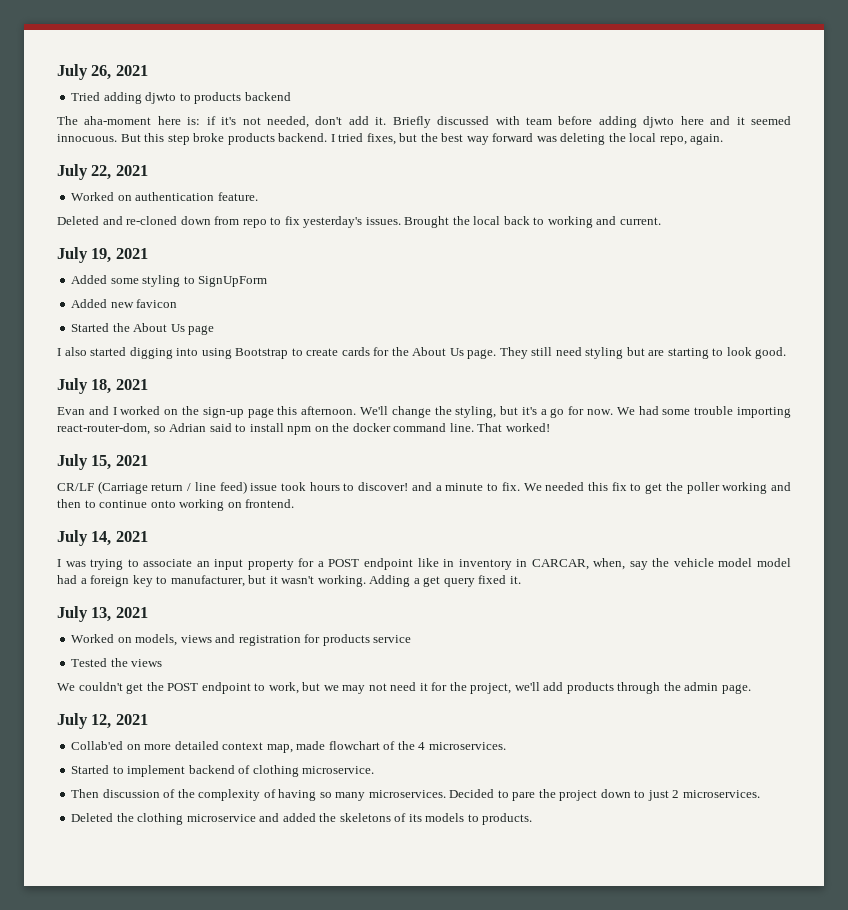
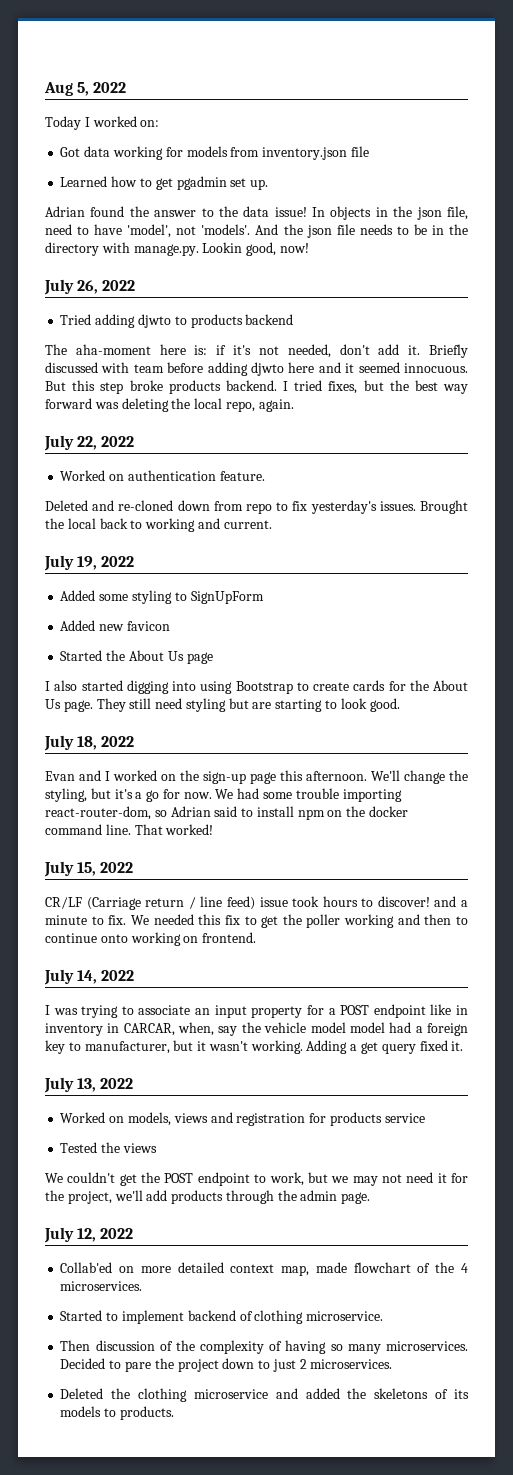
(57, 72) none -> [44,82,127,96] [45,116,160,130] [60,146,369,160] [60,176,269,190] [45,206,468,220] [45,224,468,238] [45,242,309,256] Aug 5, 2022 // Today I worked on: // Got data working for models from inventory.json file // Learned how to get pgadmin set up. // Adrian found the answer to the data issue! In objects in the json file, need to have 'model', not 'models'. And the json file needs to be in the directory with manage.py. Lookin good, now! //
[115,65,148,76] 2021 -> [102,280,136,291] 2022
[115,165,148,176] 2021 -> [101,436,135,447] 2022
[115,248,148,259] 2021 -> [101,556,135,567] 2022
[115,379,148,390] 2021 -> [101,736,135,747] 2022
[115,455,148,466] 2021 -> [100,862,134,873] 2022
[115,531,148,542] 2021 -> [101,970,135,981] 2022
[115,607,148,618] 2021 -> [100,1078,134,1089] 2022
[115,714,148,725] 2021 -> [100,1228,134,1239] 2022

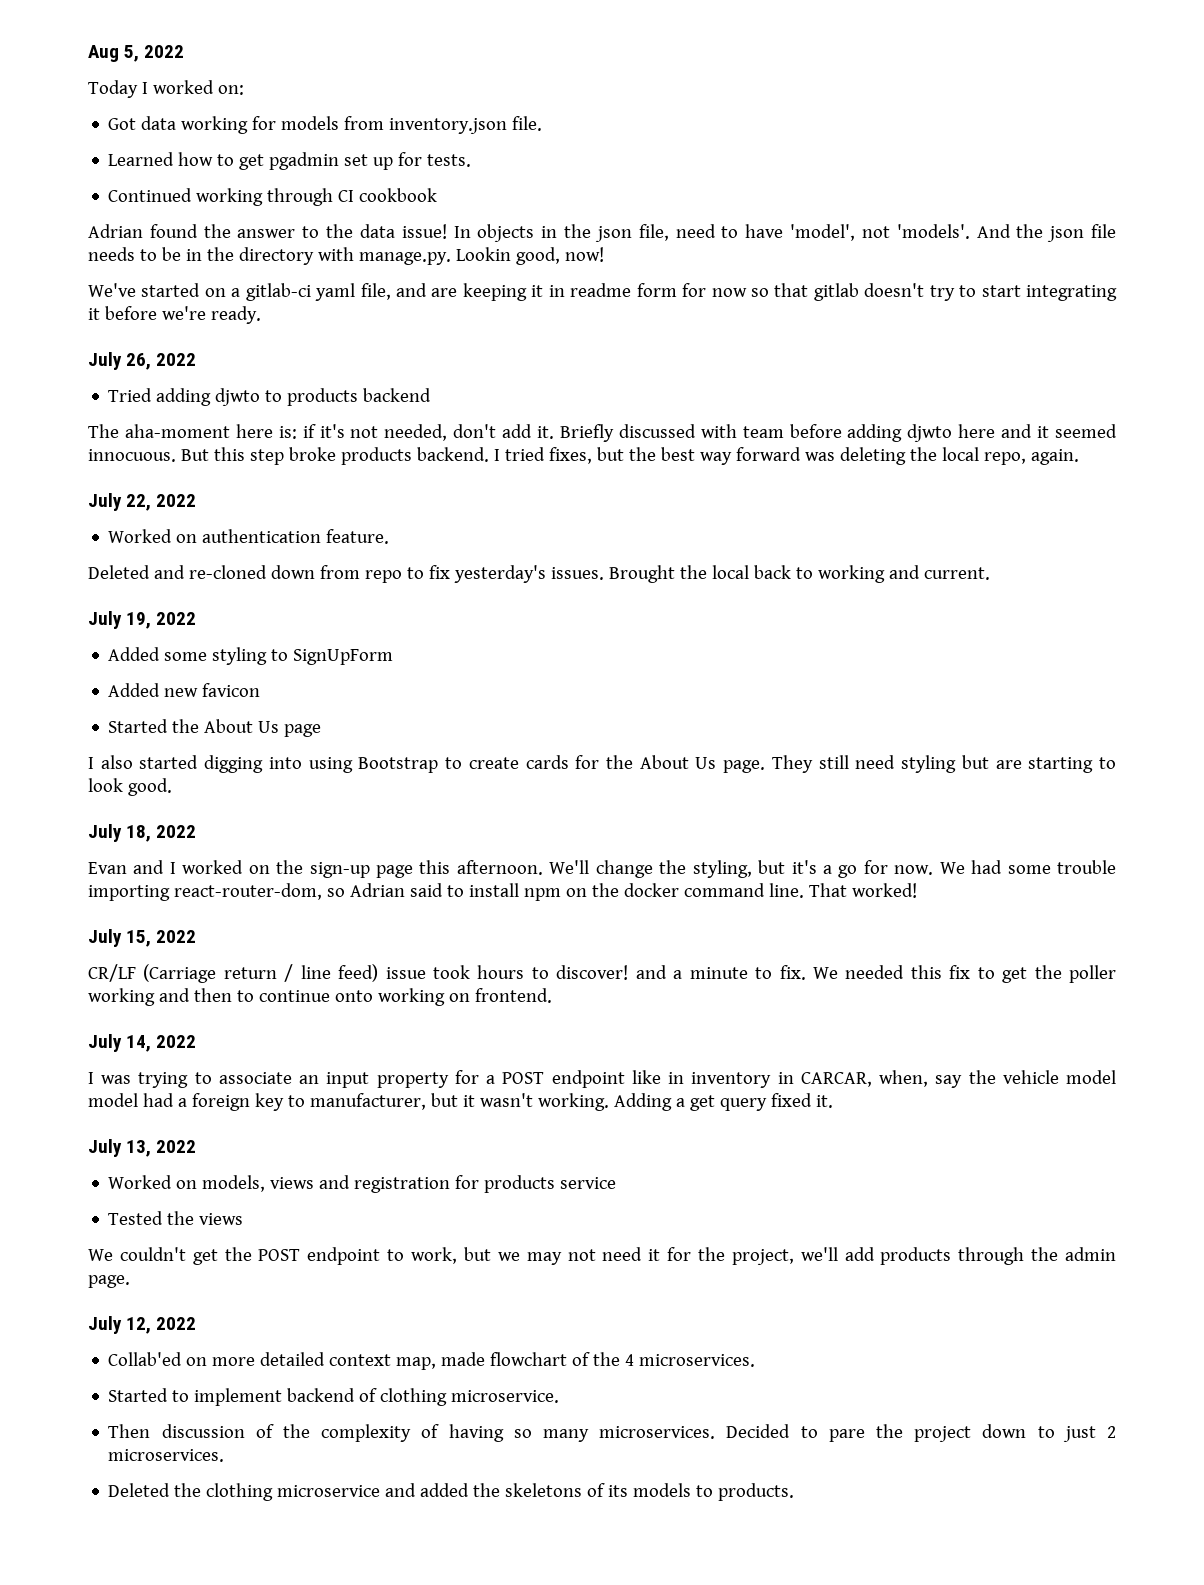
[350,146,369,157] file -> [512,116,543,131] file.
[250,179,269,190] up. -> [373,152,472,170] [108,188,438,206] up for tests. // Continued working through CI cookbook
(309, 248) none -> [88,283,1117,301] [88,306,261,324] // We've started on a gitlab-ci yaml file, and are keeping it in readme form for now so that gitlab doesn't try to start integrating it before we're ready.

